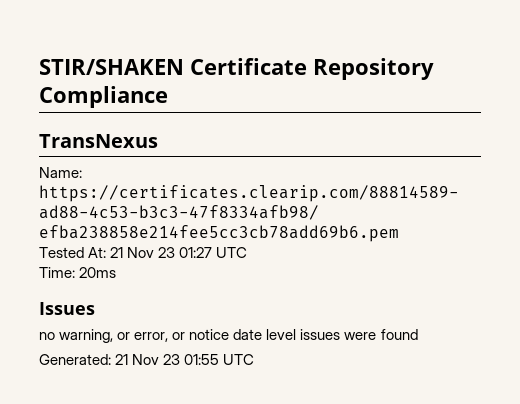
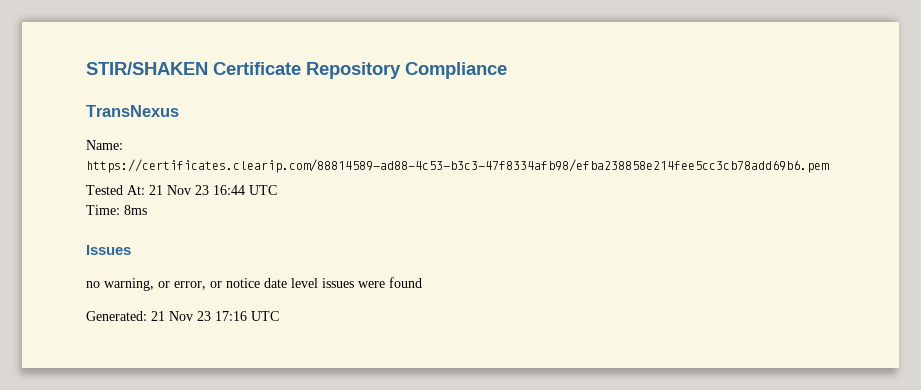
[179,247,213,258] 01:27 -> [213,185,245,195] 16:44
[79,267,117,278] 20ms -> [124,205,147,215] 8ms
[184,354,220,365] 01:55 -> [215,311,247,321] 17:16

